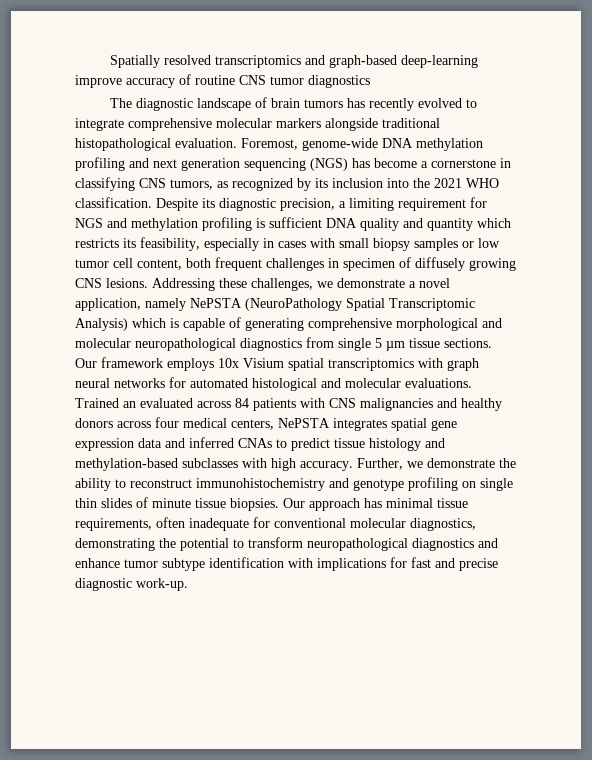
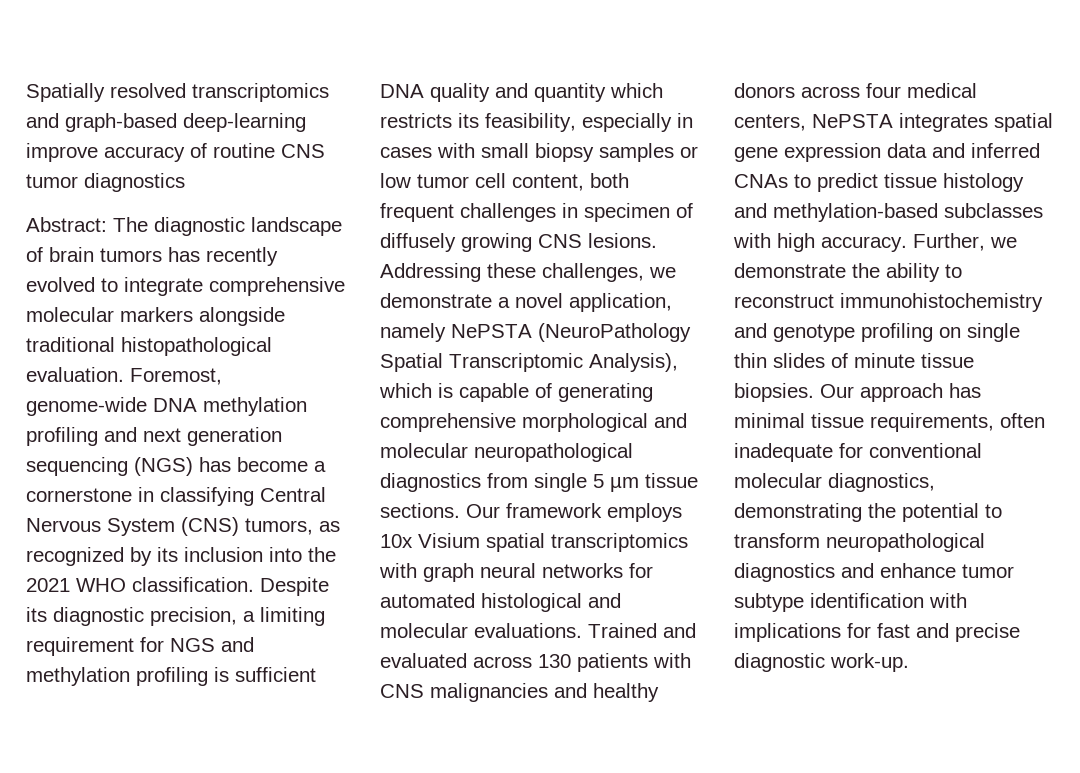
(370, 81) none -> [26,217,107,232] Abstract:
[139,178,166,188] CNS -> [260,487,326,502] [26,517,239,536] Central Nervous System (CNS)
[75,318,128,331] Analysis) -> [589,353,678,372] Analysis),
[123,401,136,408] an -> [663,623,696,638] and
[235,398,249,408] 84 -> [538,654,571,668] 130

